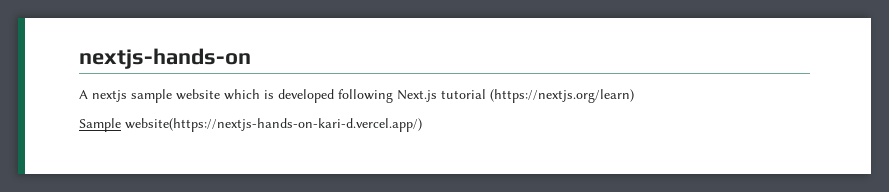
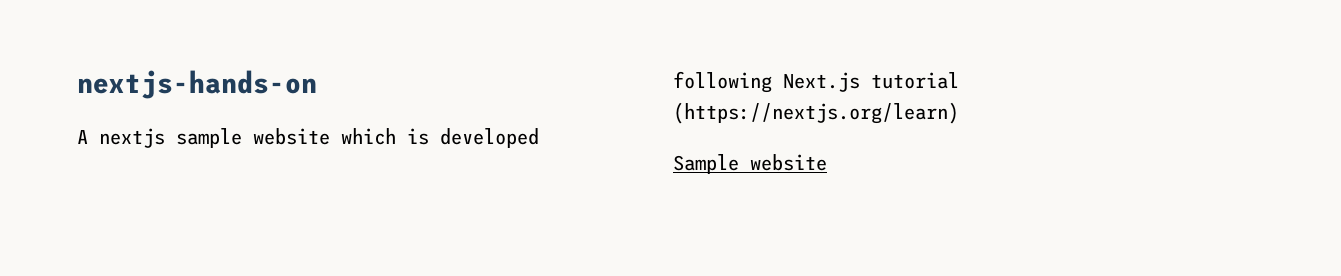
[125,118,422,132] website(https://nextjs-hands-on-kari-d.vercel.app/) -> [750,154,827,171] website

